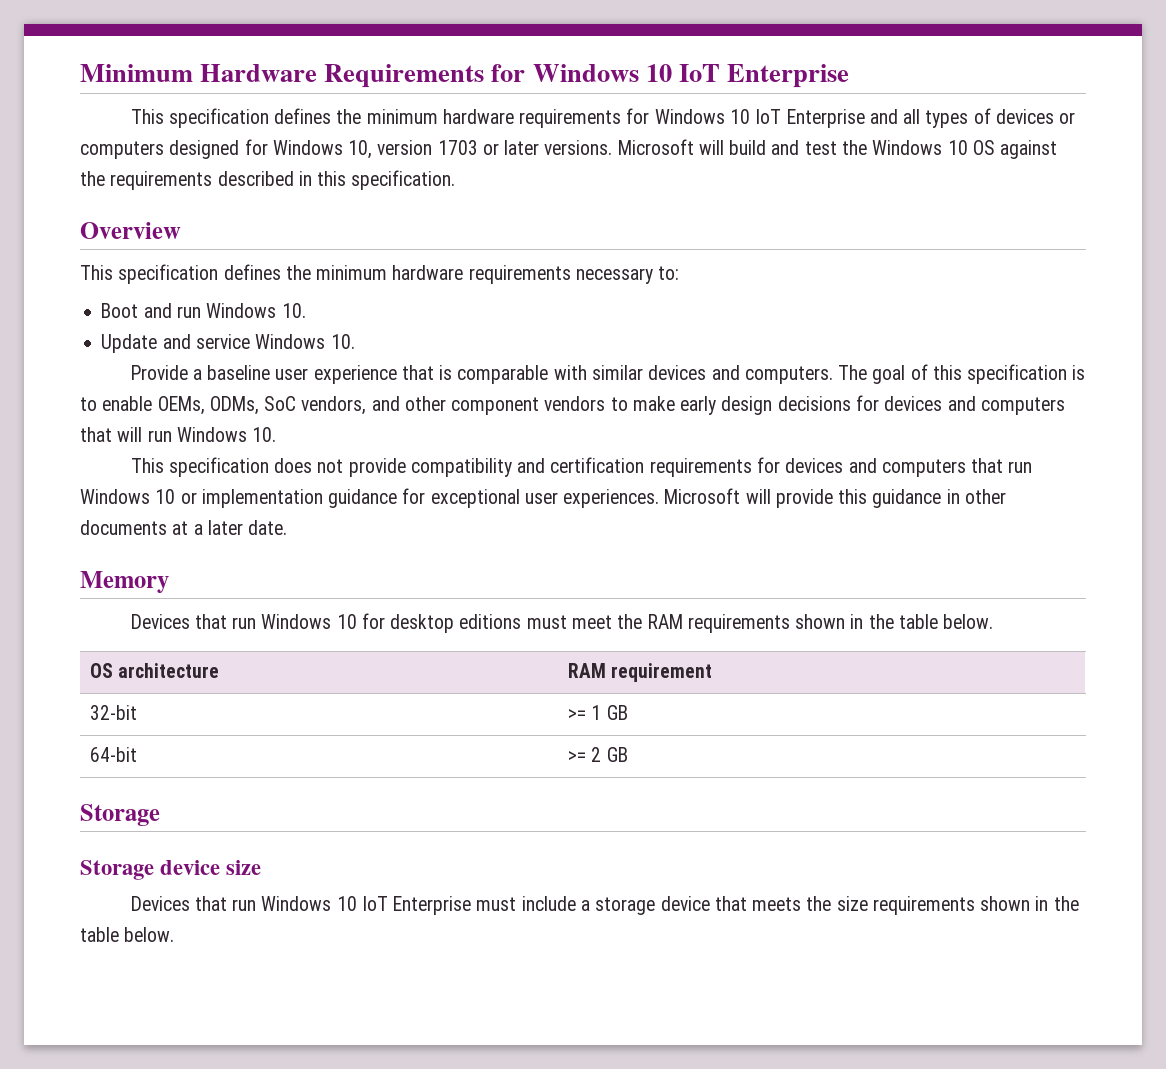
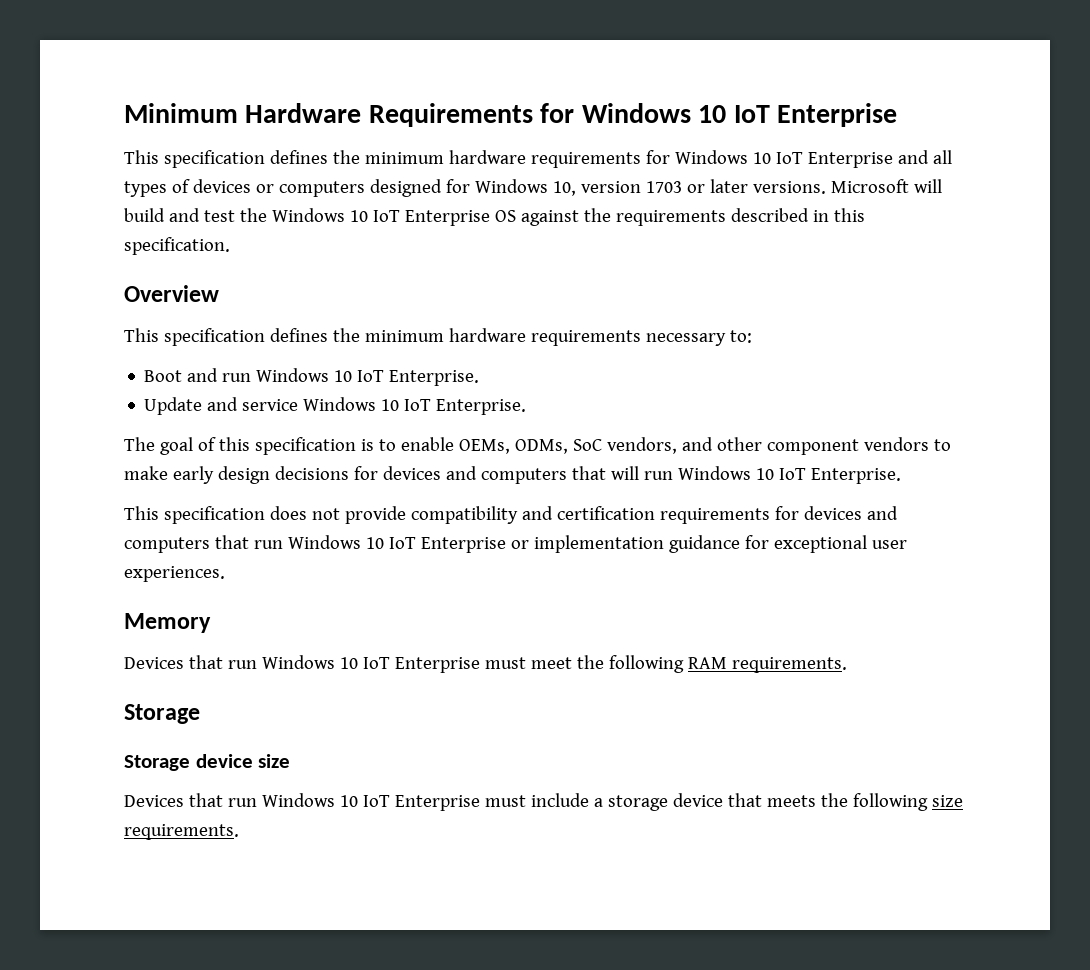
(968, 147) none -> [372,210,490,226] IoT Enterprise
[281,303,306,318] 10. -> [334,370,480,386] 10 IoT Enterprise.
[330,334,355,349] [130,365,833,384] 10. // Provide a baseline user experience that is comparable with similar devices and computers. -> [381,399,527,415] 10 IoT Enterprise. //
[252,427,277,442] 10. -> [755,468,901,484] 10 IoT Enterprise.
(176, 496) none -> [388,537,506,553] IoT Enterprise
[664,488,1006,508] [80,520,288,535] Microsoft will provide this guidance in other documents at a later date. -> (225, 574) none
[361,613,994,633] [90,663,220,678] [568,663,713,682] [90,705,138,720] [568,705,628,720] [90,747,138,762] [568,747,628,762] for desktop editions must meet the RAM requirements shown in the table below. // OS architecture | RAM requirement // 32-bit | >= 1 GB // 64-bit | >= 2 GB -> [362,655,847,673] IoT Enterprise must meet the following RAM requirements.
[836,896,1079,915] [80,927,175,942] size requirements shown in the table below. -> [852,793,963,811] [124,824,239,840] following size requirements.

